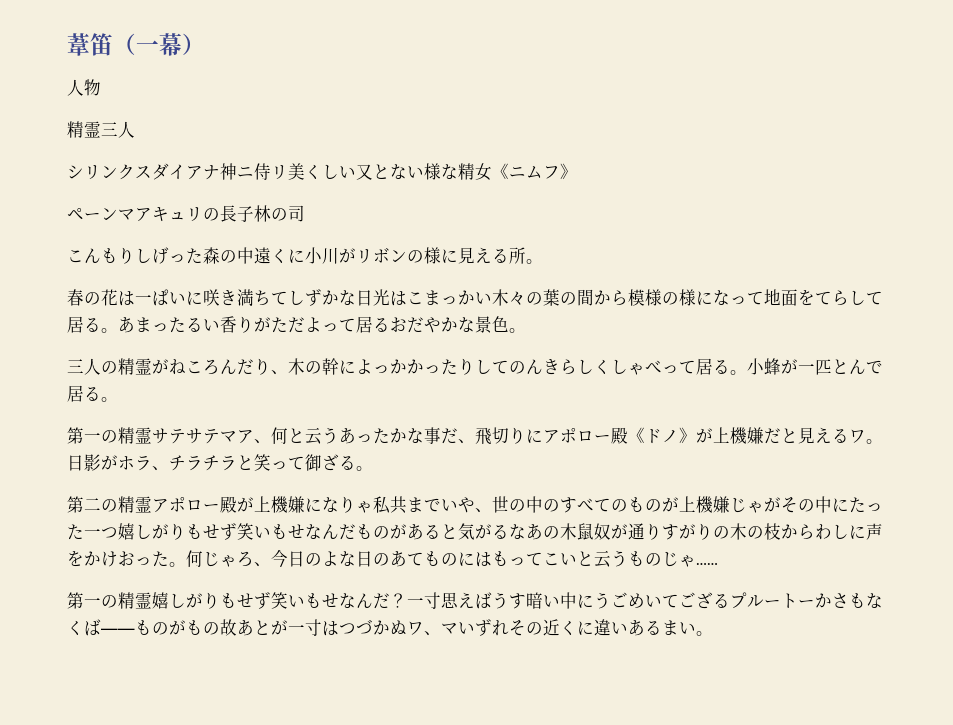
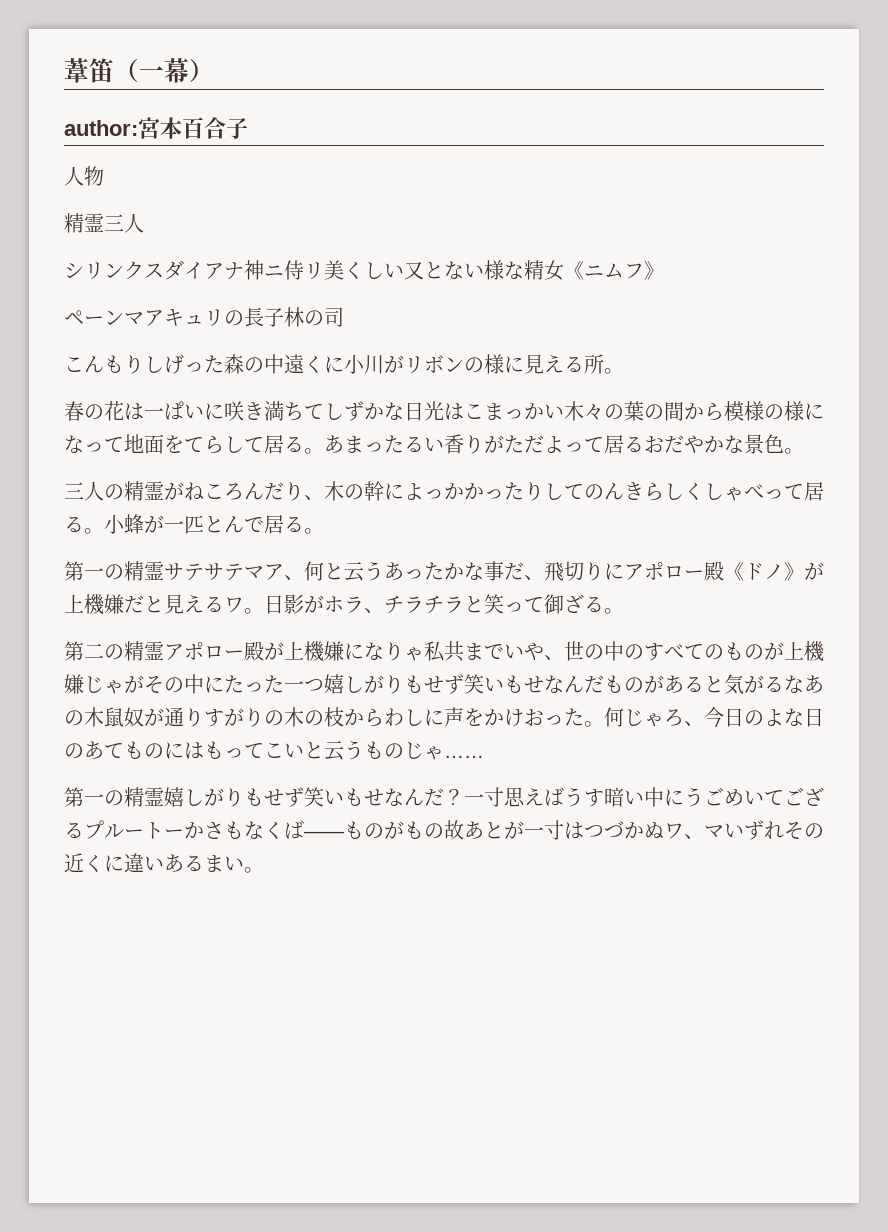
(205, 44) none -> [64,117,248,139] // author:宮本百合子

